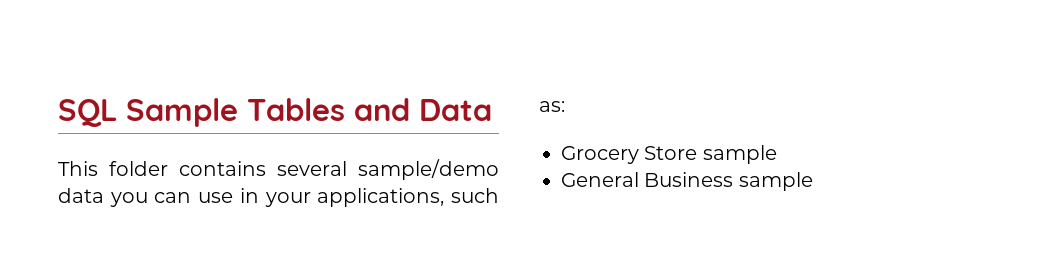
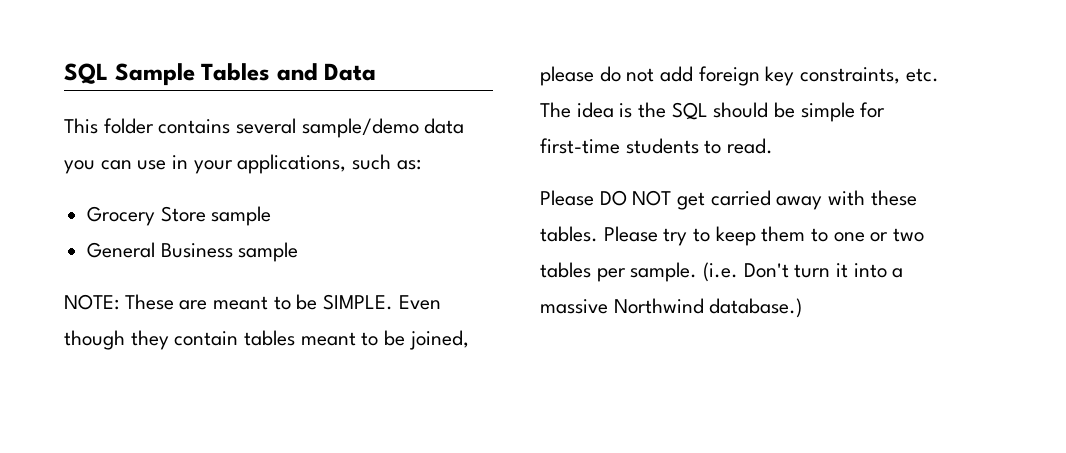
(813, 181) none -> [64,294,441,310] [64,330,469,350] [540,66,939,86] [540,102,886,122] [540,138,774,154] [540,190,917,210] [540,226,925,246] [540,262,904,282] [540,298,803,318] // NOTE: These are meant to be SIMPLE. Even though they contain tables meant to be joined, please do not add foreign key constraints, etc. The idea is the SQL should be simple for first-time students to read. // Please DO NOT get carried away with these tables. Please try to keep them to one or two tables per sample. (i.e. Don't turn it into a massive Northwind database.)

